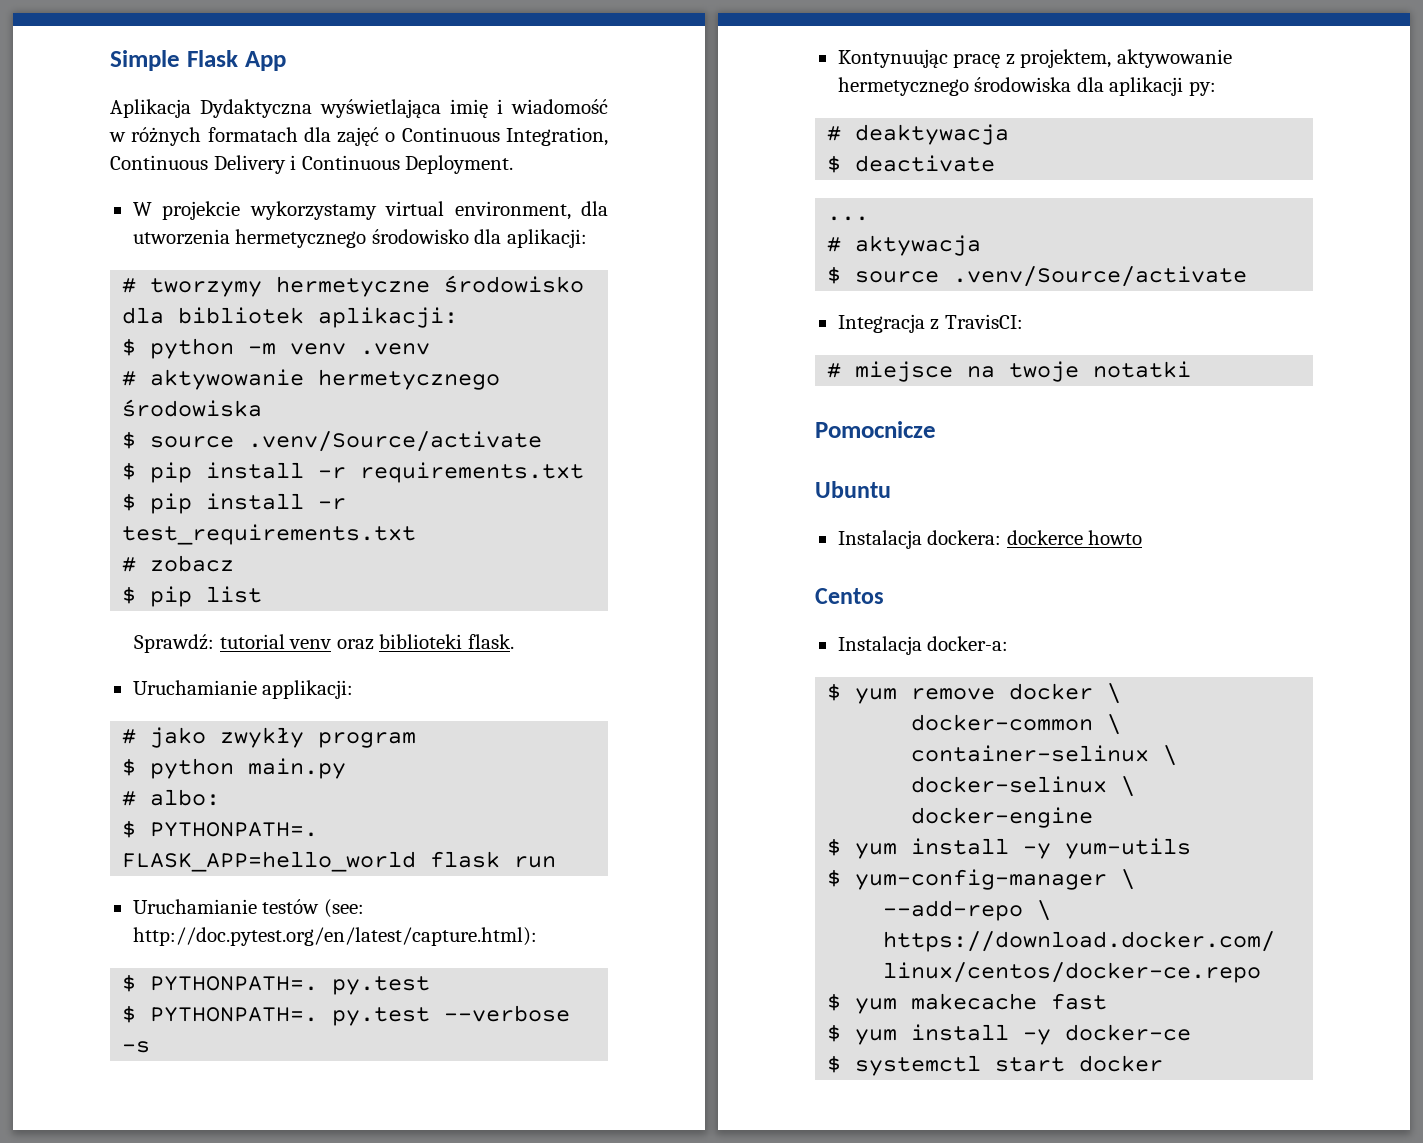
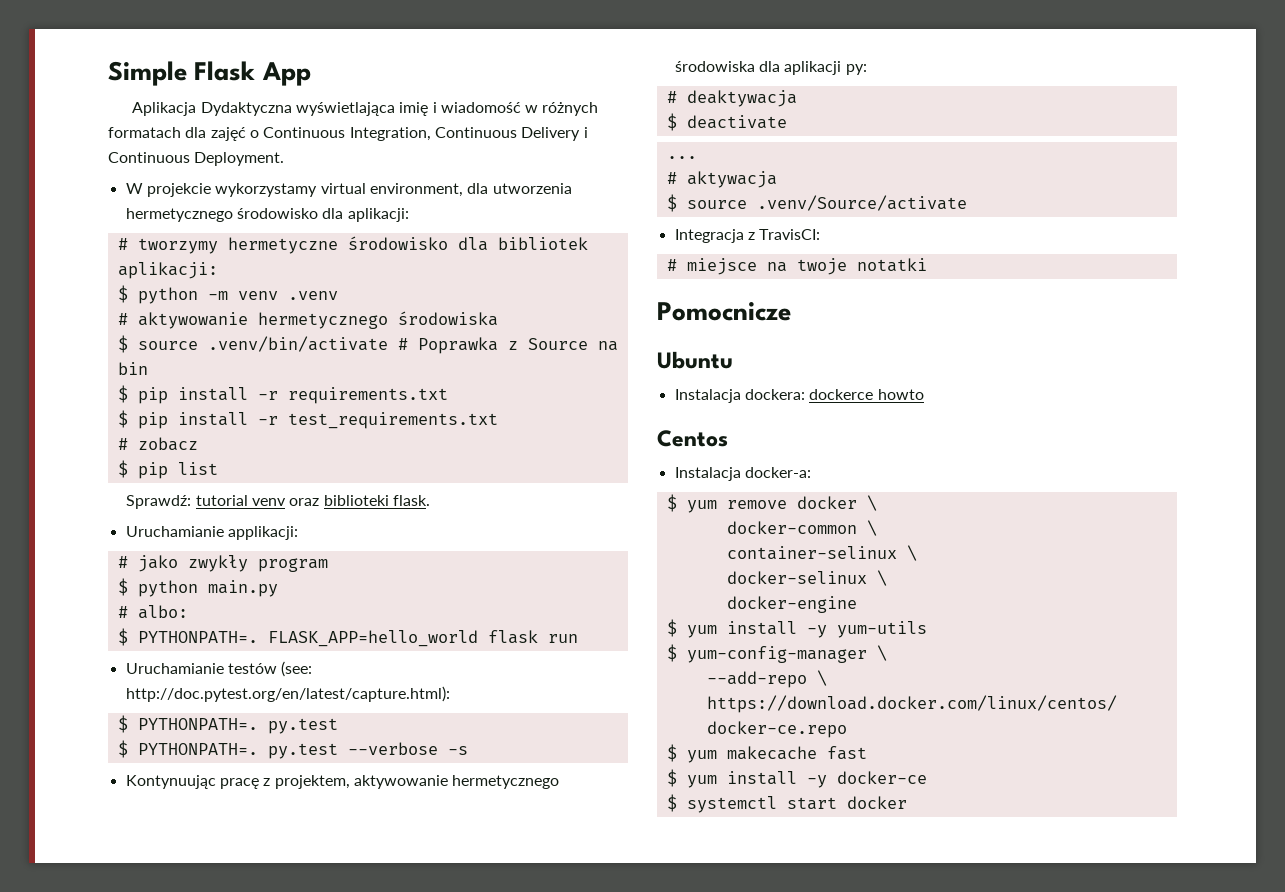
[248,431,543,452] .venv/Source/activate -> [207,336,618,354] [117,362,148,375] .venv/bin/activate # Poprawka z Source na bin

